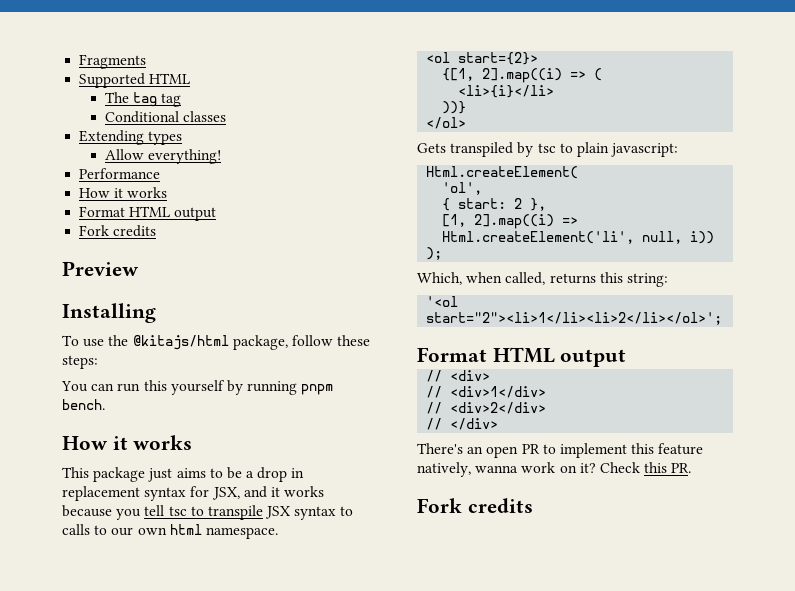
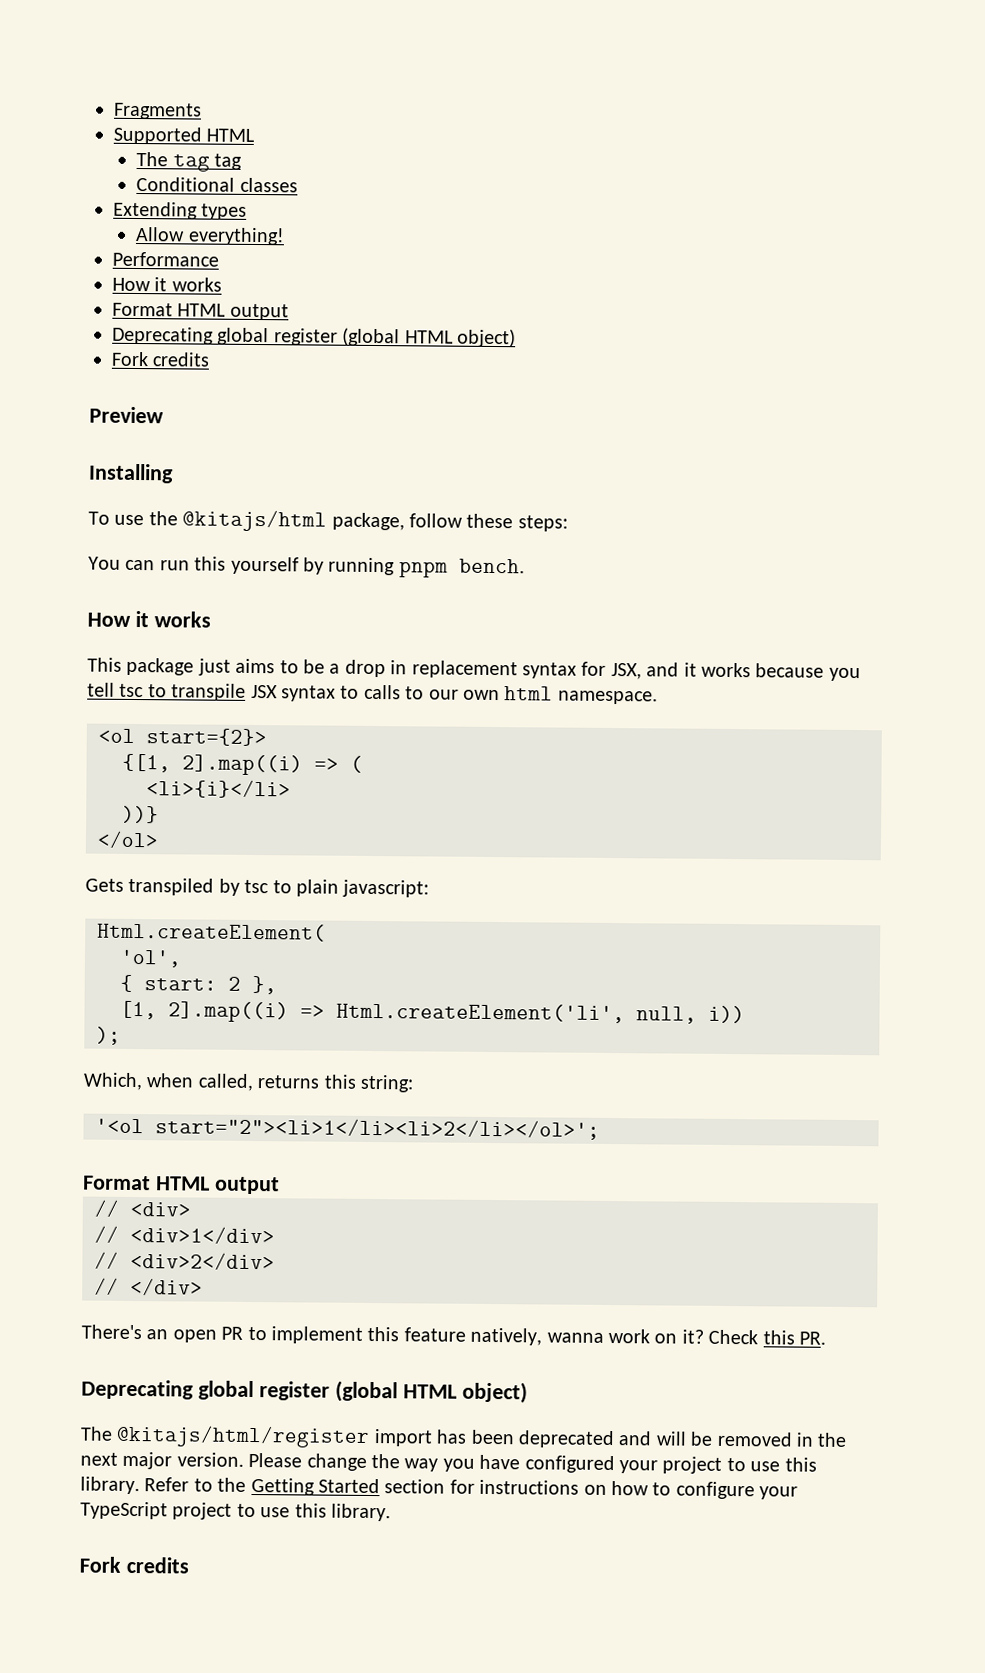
(217, 214) none -> [112,326,516,348] // Deprecating global register (global HTML object)
(692, 468) none -> [81,1379,528,1404] [80,1424,848,1449] [80,1451,817,1474] [80,1476,799,1500] [80,1501,391,1522] // Deprecating global register (global HTML object) // The @kitajs/html/register import has been deprecated and will be removed in the next major version. Please change the way you have configured your project to use this library. Refer to the Getting Started section for instructions on how to configure your TypeScript project to use this library.

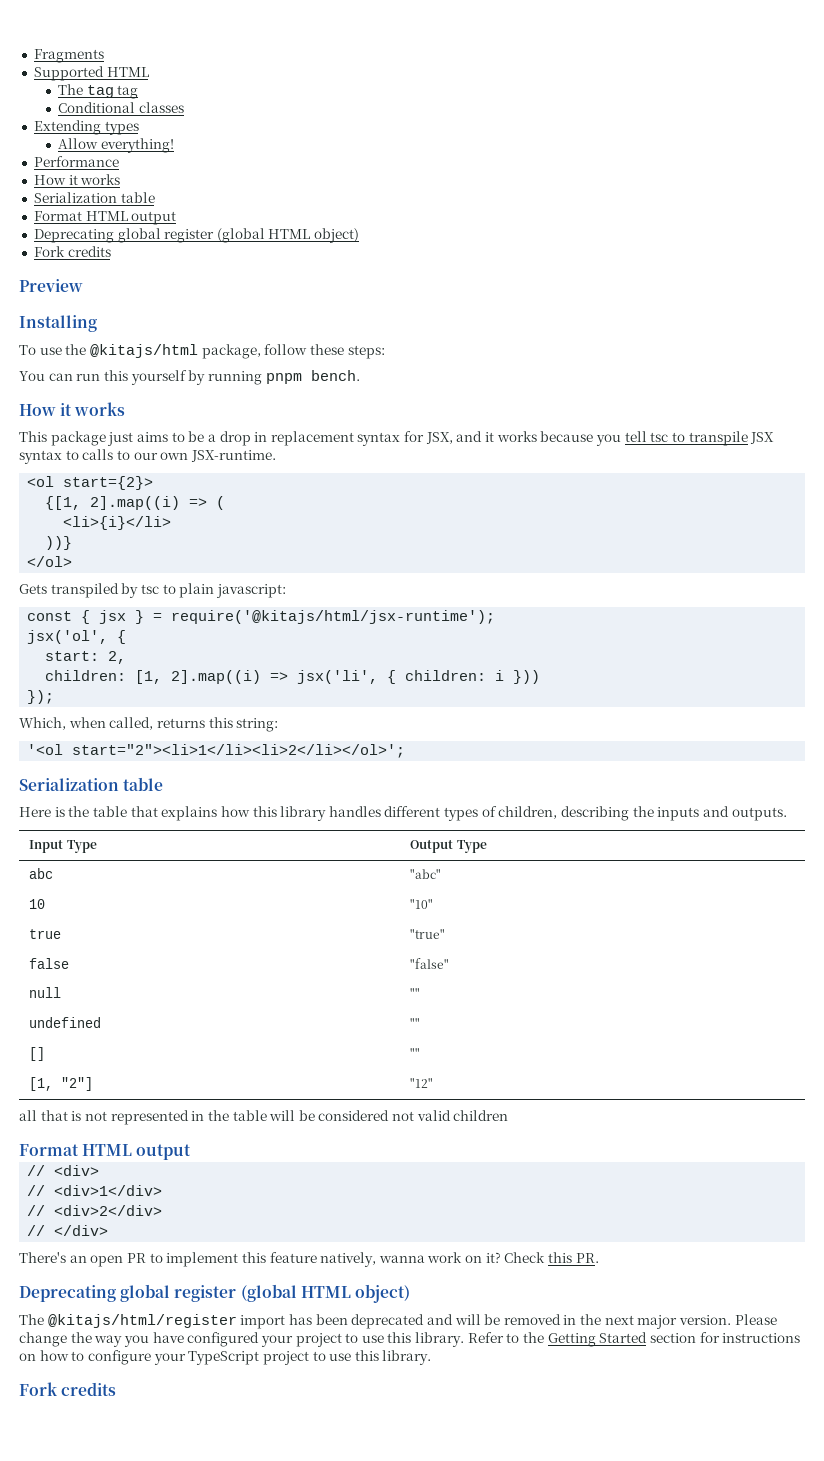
(222, 284) none -> [33,192,155,203] // Serialization table
[504,686,658,705] html namespace. -> [190,450,276,462] JSX-runtime.
[97,922,326,942] [120,949,182,968] [120,974,277,995] [120,1000,745,1024] [96,1026,121,1045] Html.createElement( // 'ol', // { start: 2 }, // [1, 2].map((i) => Html.createElement('li', null, i)) // ); -> [27,610,496,624] [27,630,127,644] [45,651,127,664] [45,670,541,684] [27,690,55,704] const { jsx } = require('@kitajs/html/jsx-runtime'); // jsx('ol', { // start: 2, // children: [1, 2].map((i) => jsx('li', { children: i })) // });
(600, 1128) none -> [19,777,164,791] [19,806,787,821] [29,840,97,853] [410,840,487,853] [29,868,54,879] [410,869,442,879] [29,899,46,909] [410,899,434,909] [29,929,62,939] [410,929,446,939] [29,958,70,969] [410,958,450,969] [29,987,62,998] [410,988,421,998] [29,1017,102,1028] [410,1018,421,1028] [29,1047,46,1061] [410,1048,421,1058] [29,1077,94,1091] [410,1078,434,1088] [19,1110,509,1125] // Serialization table // Here is the table that explains how this library handles different types of children, describing the inputs and outputs. // Input Type | Output Type // abc | "abc" // 10 | "10" // true | "true" // false | "false" // null | "" // undefined | "" // [] | "" // [1, "2"] | "12" // all that is not represented in the table will be considered not valid children

